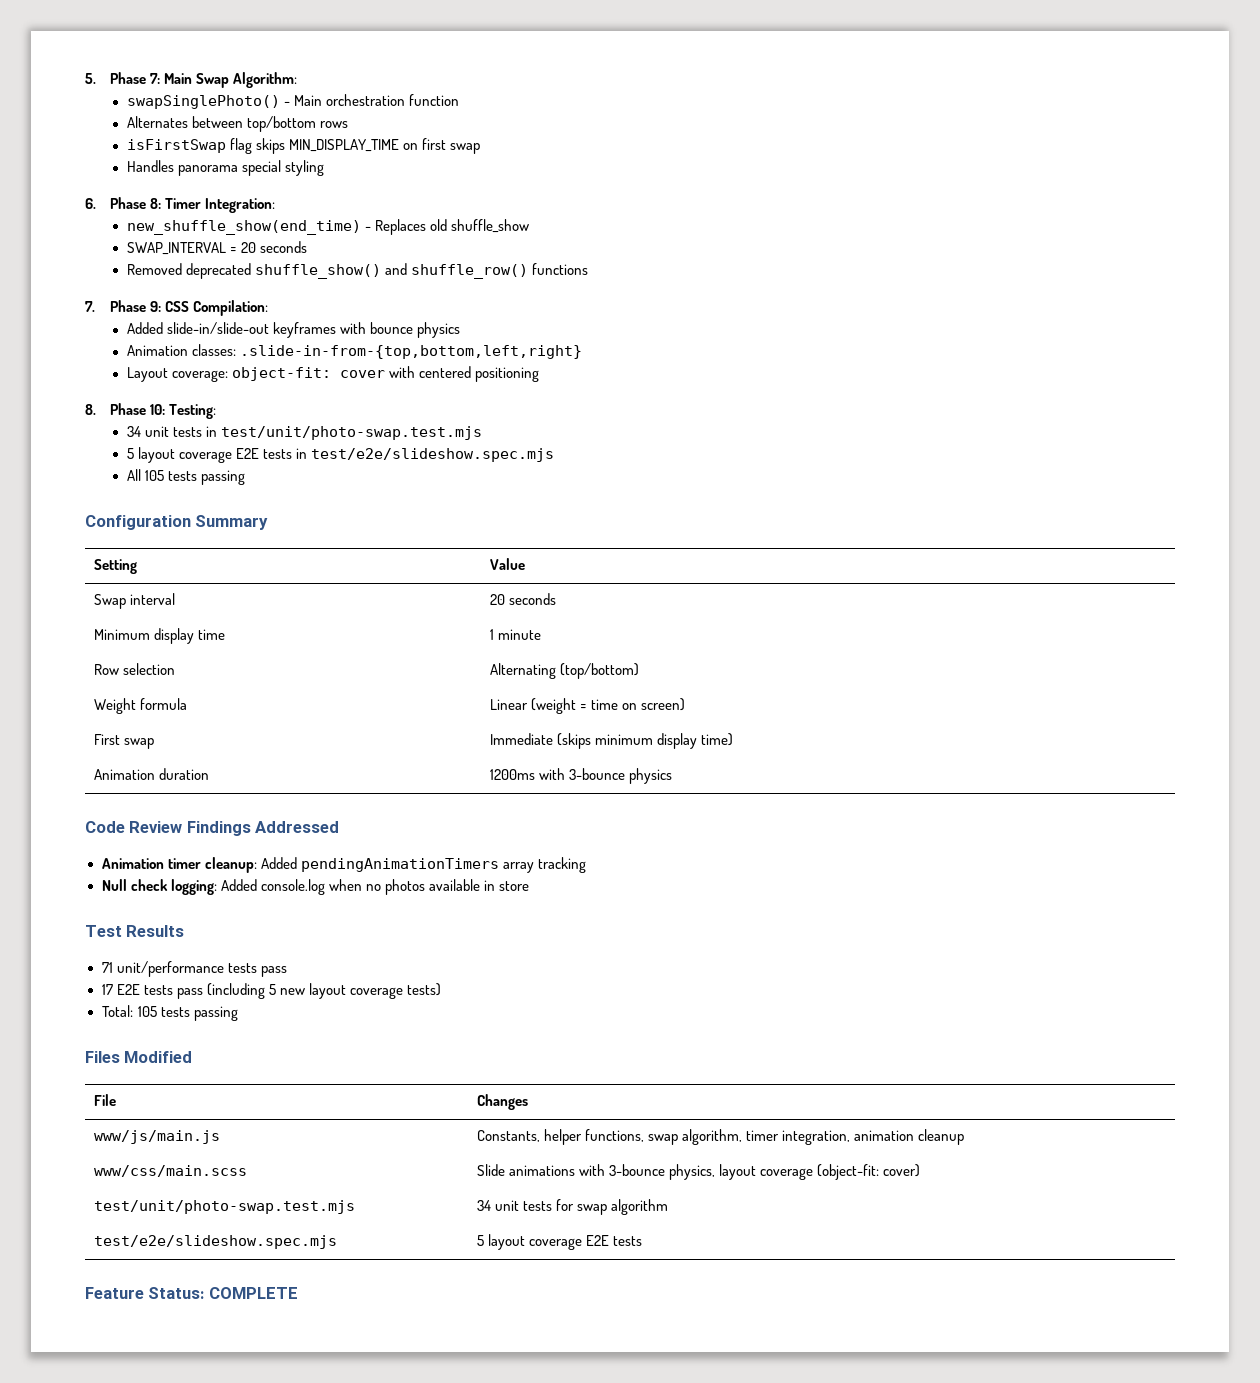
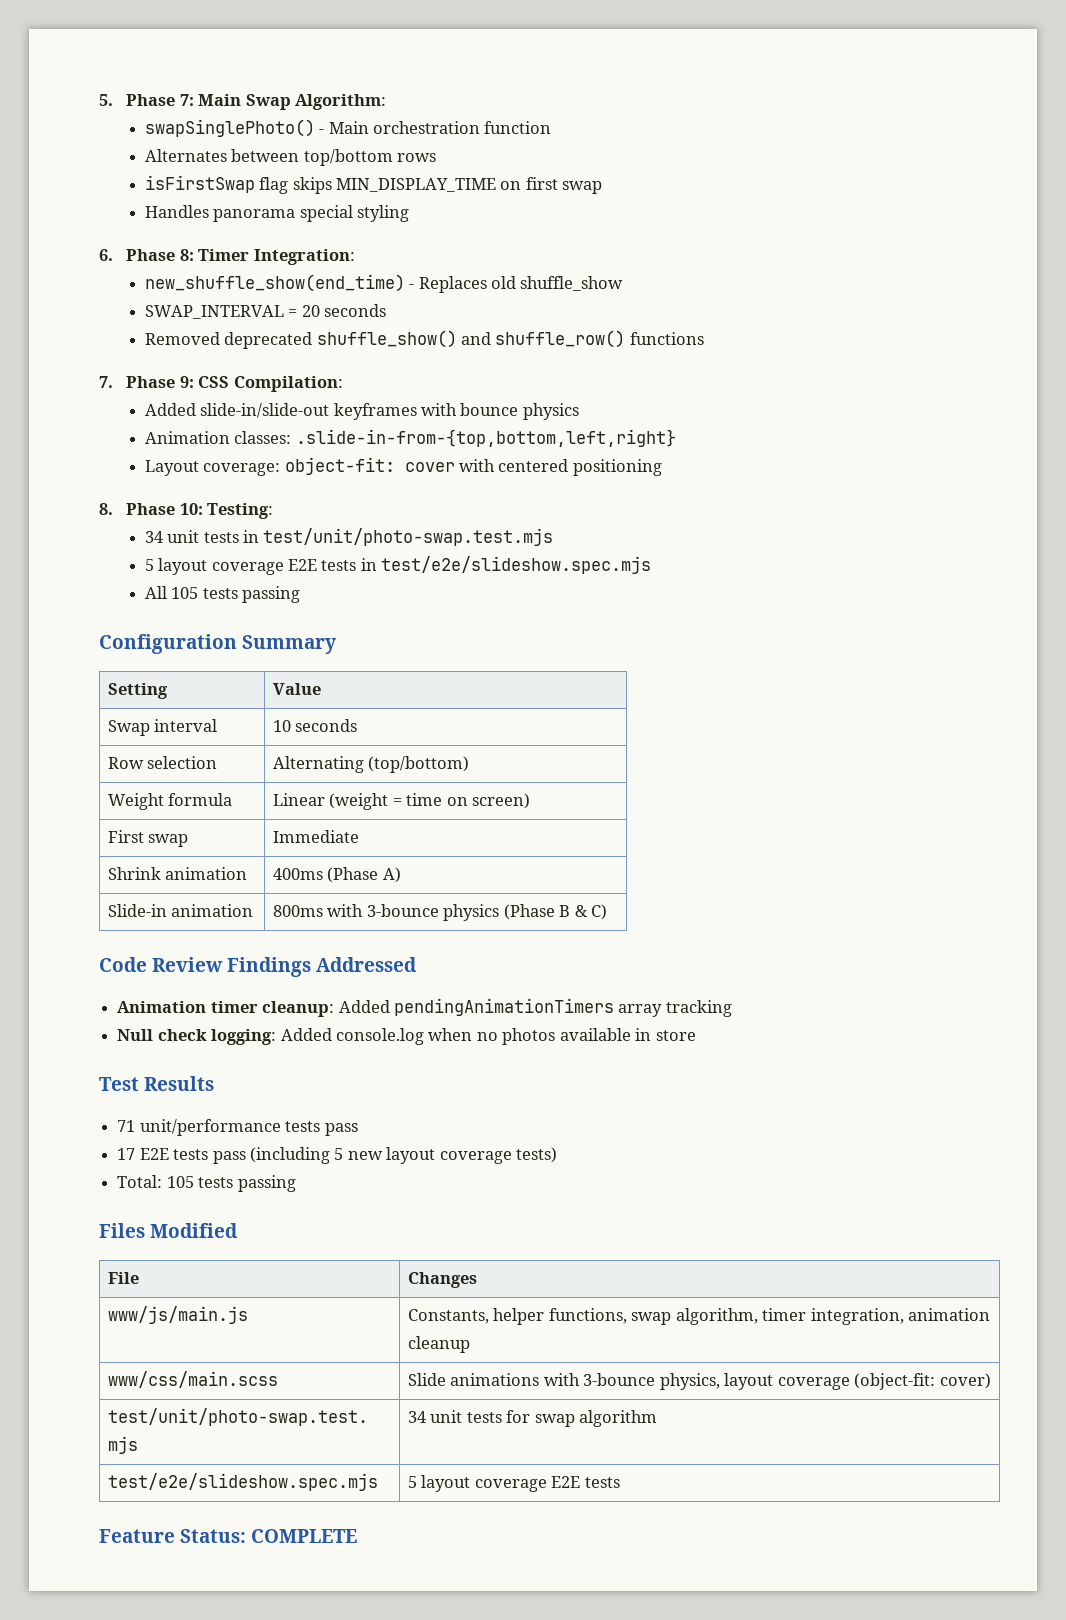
[490,593,557,605] [94,628,226,644] [490,629,542,640] 20 seconds // Minimum display time | 1 minute -> [272,719,358,732] 10 seconds
[557,733,734,749] [94,768,210,780] [490,769,536,780] (skips minimum display time) // Animation duration | 1200ms -> [107,867,248,880] [272,867,401,883] [107,904,254,917] [272,905,323,917] // Shrink animation | 400ms (Phase A) // Slide-in animation | 800ms
(673, 776) none -> [503,904,608,920] (Phase B & C)

